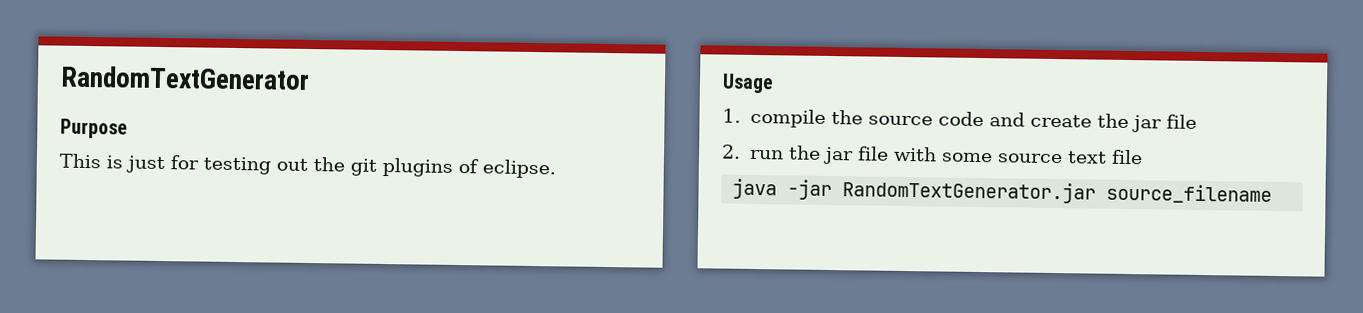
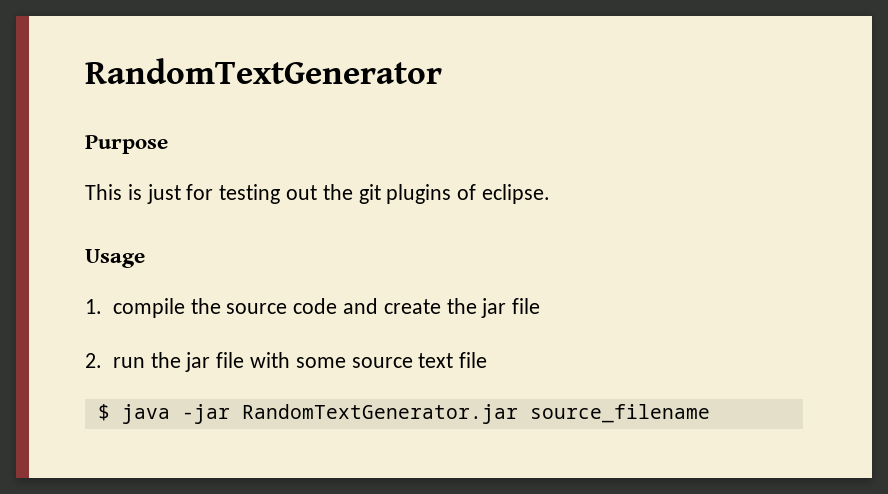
(1143, 157) none -> [97,404,110,421] $

